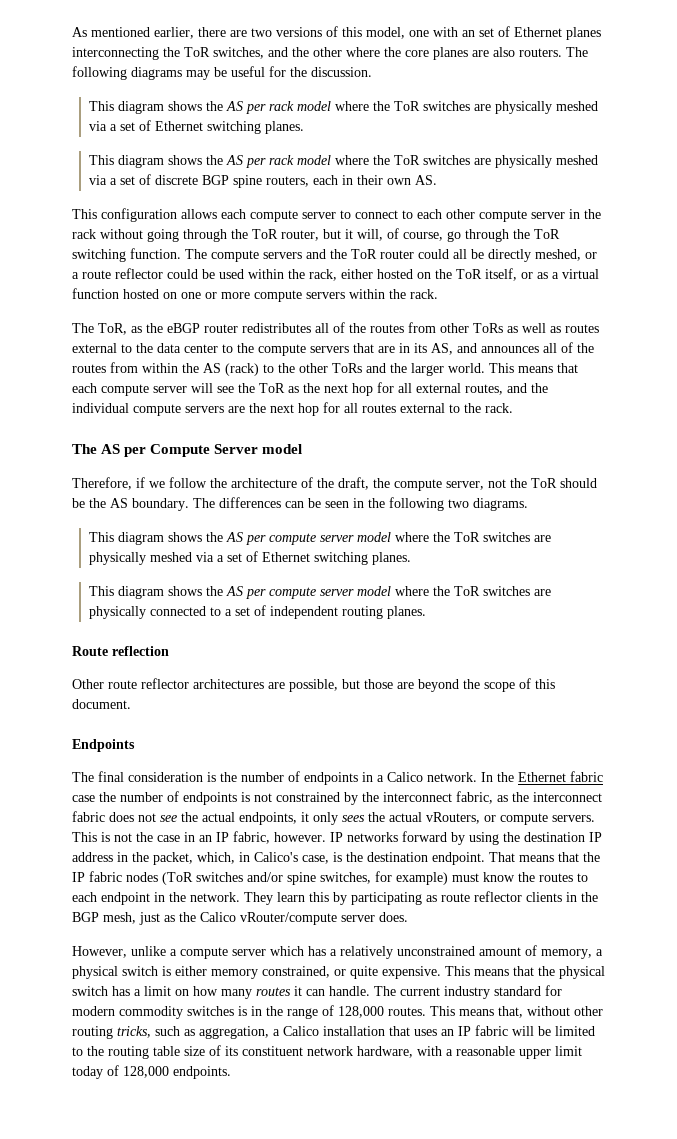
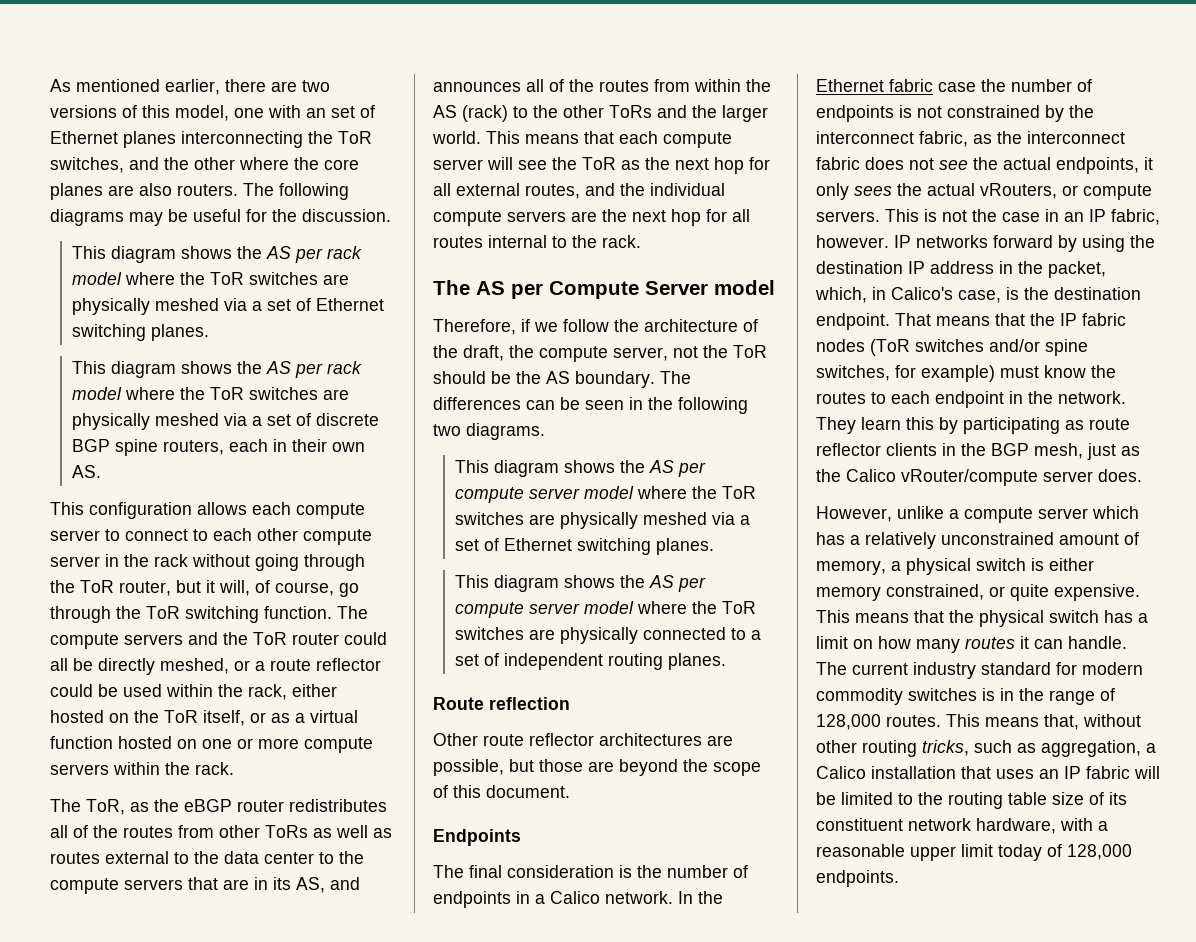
[400,403,445,413] external -> [488,235,547,248] internal

